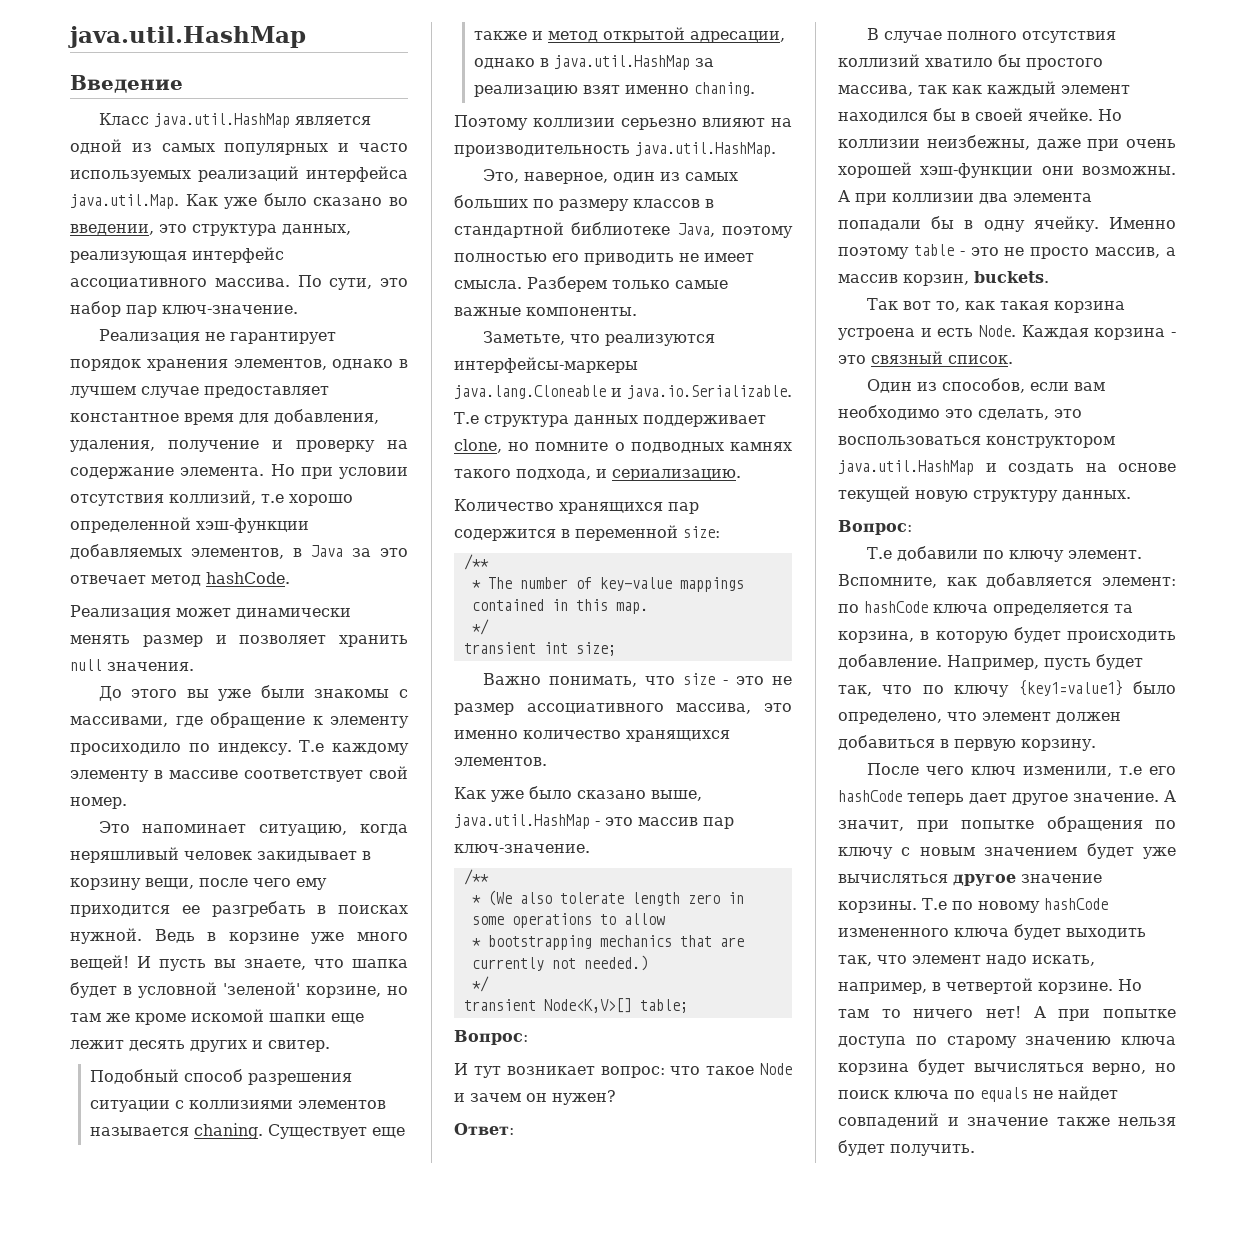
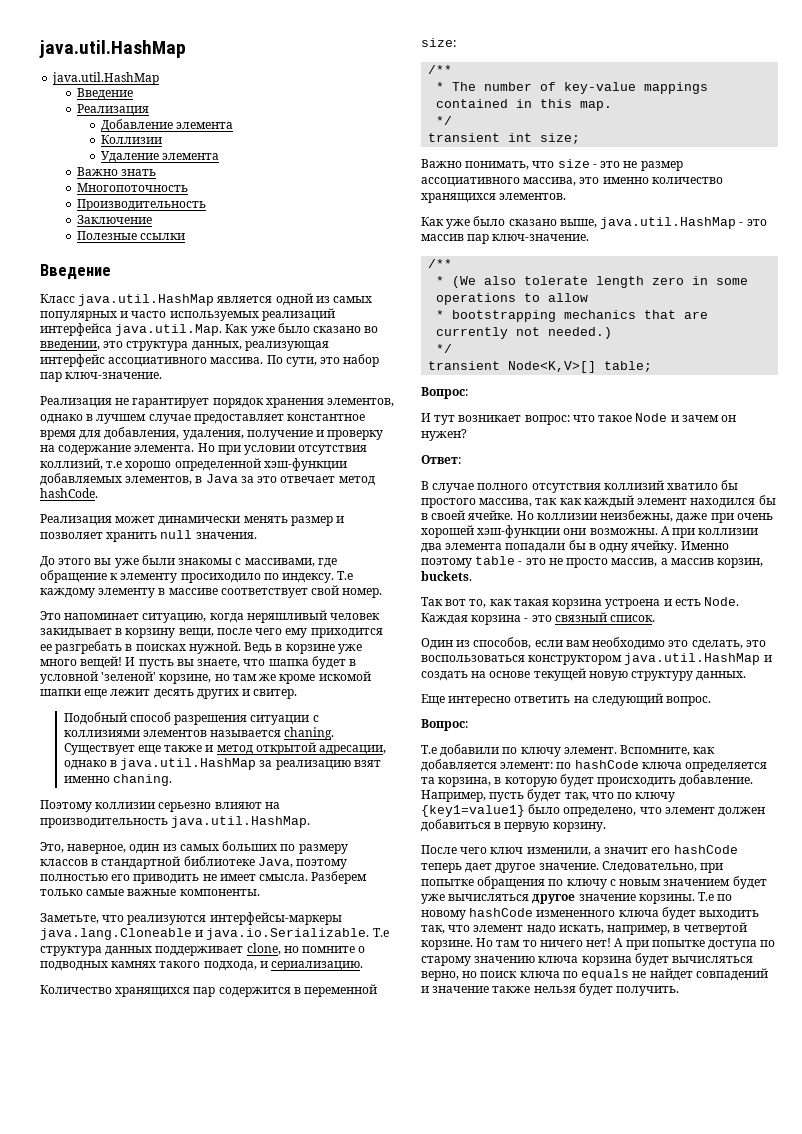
[68,26,306,48] java.util.HashMap -> [39,40,186,58] [52,72,160,85] [76,88,133,100] [76,104,149,116] [100,119,233,132] [100,135,162,144] [100,151,219,163] [76,167,157,176] [76,183,188,192] [76,199,206,211] [76,215,152,224] [76,231,186,240] java.util.HashMap // java.util.HashMap // Введение // Реализация // Добавление элемента // Коллизии // Удаление элемента // Важно знать // Многопоточность // Производительность // Заключение // Полезные ссылки
(1131, 495) none -> [421,693,712,706] // Еще интересно ответить на следующий вопрос.
[1118,766,1142,775] т.е -> [593,847,649,854] а значит
[1164,790,1176,802] [838,820,904,831] А значит, -> [601,861,697,873] Следовательно,

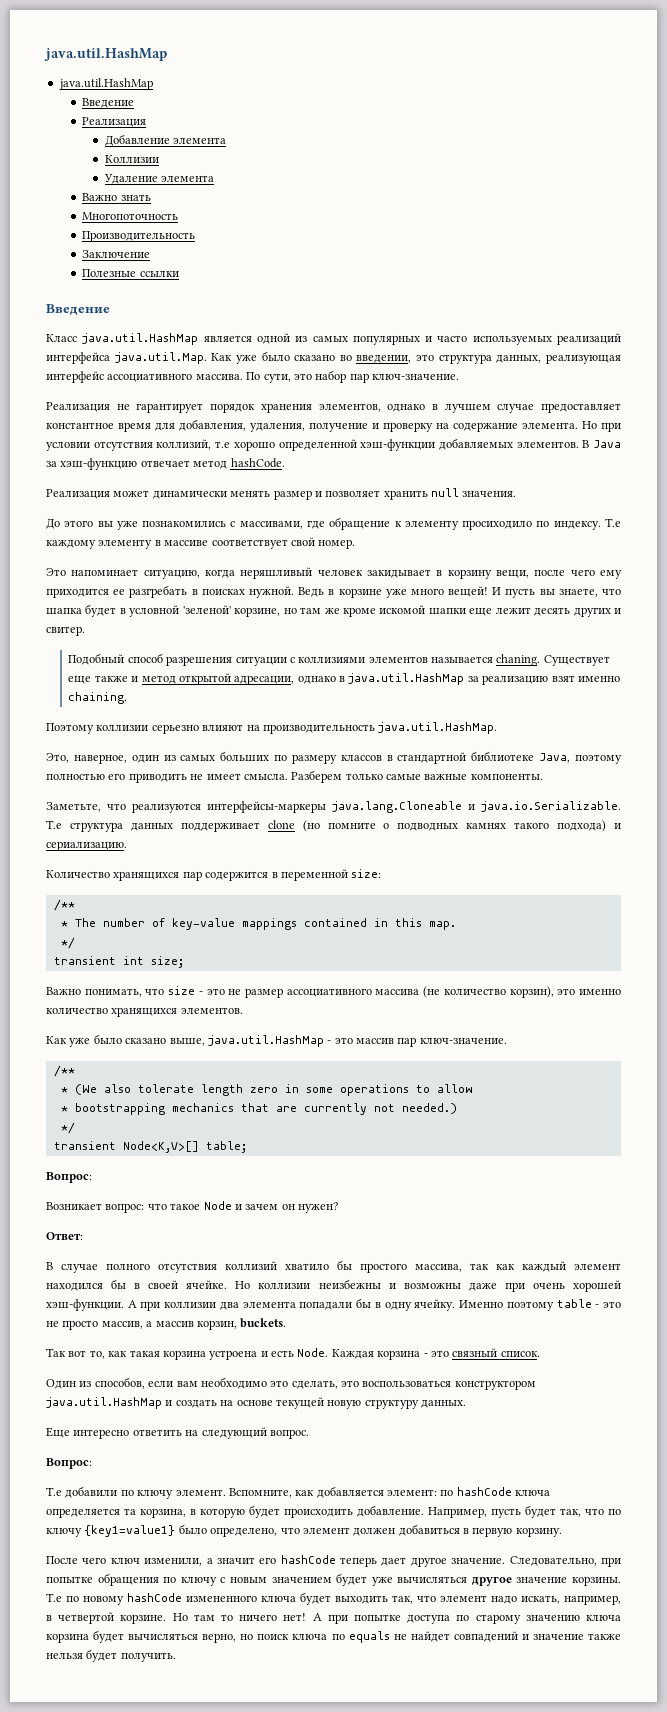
[125,476,203,485] элементов, в -> [516,440,590,448] элементов. В
[257,476,278,483] это -> [60,458,138,470] хэш-функцию
[141,555,233,565] были знакомы -> [142,521,227,527] познакомились
[112,774,172,786] chaning. -> [68,692,128,704] chaining.
[246,943,299,955] clone, но -> [267,820,320,832] clone (но
[203,961,257,971] подхода, -> [557,820,607,832] подхода)
[523,177,577,186] массива, -> [375,986,554,998] массива (не количество корзин),
[421,413,522,425] И тут возникает -> [46,1202,102,1210] Возникает
[600,510,674,522] неизбежны, -> [318,1279,461,1289] неизбежны и возможны
[477,525,658,538] хэш-функции они возможны. -> [46,1299,124,1311] хэш-функции.

